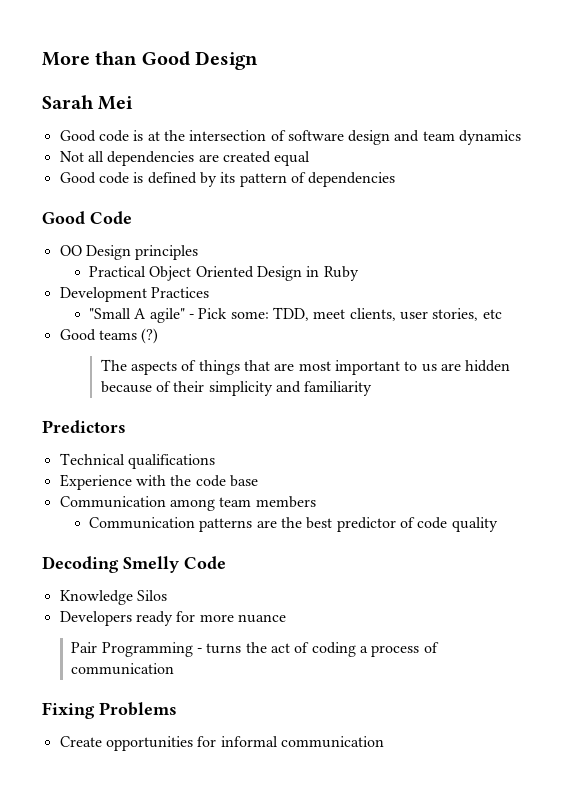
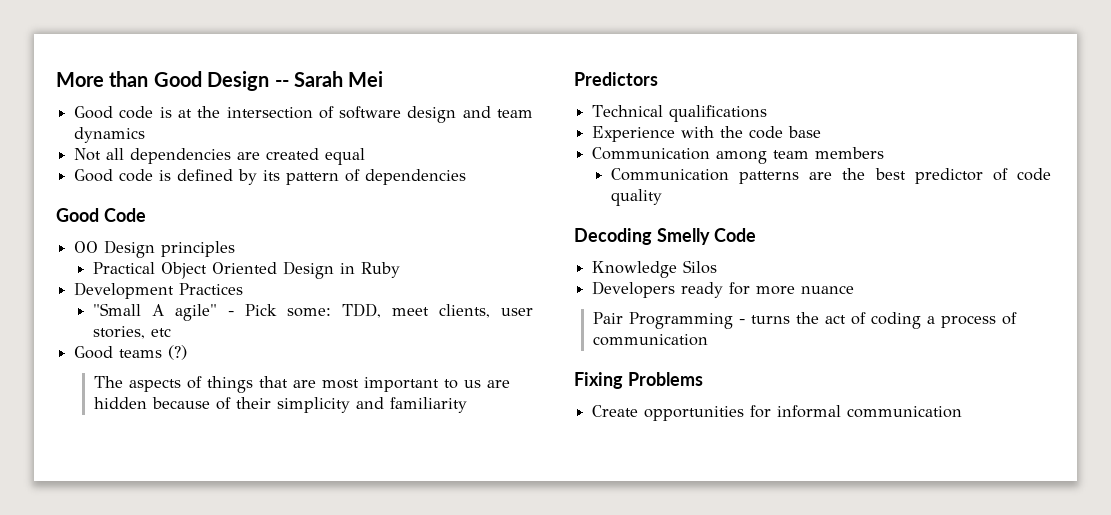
(259, 60) // -> [274,80,289,87] --

